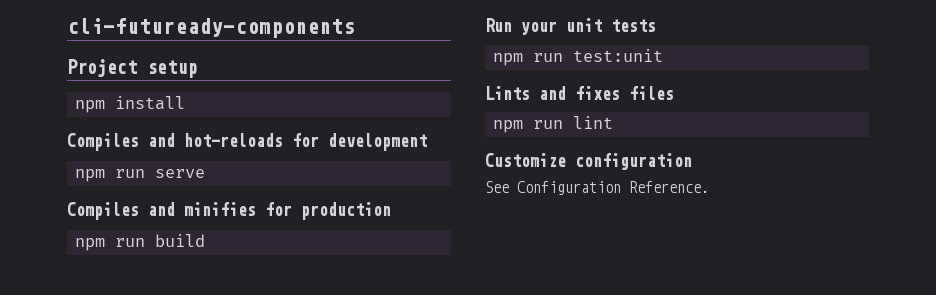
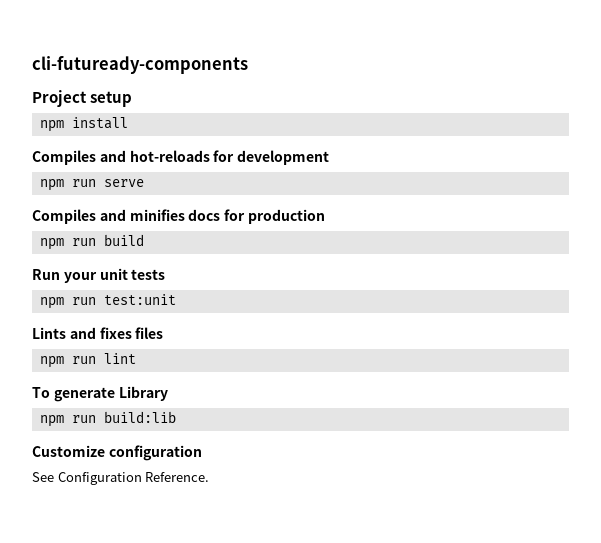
(256, 209) none -> [188,209,221,221] docs
(613, 122) none -> [32,386,168,402] [39,411,176,427] // To generate Library // npm run build:lib

